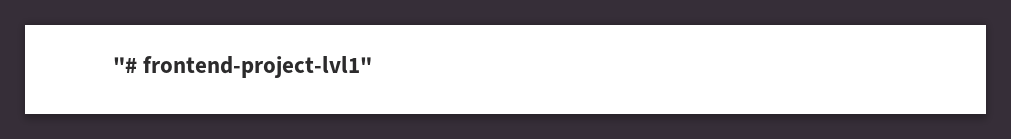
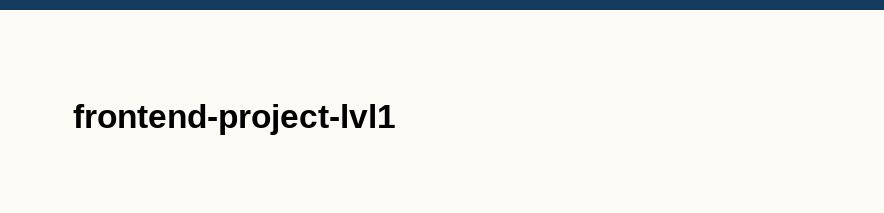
[113,56,373,78] "# frontend-project-lvl1" -> [73,104,396,135] frontend-project-lvl1

